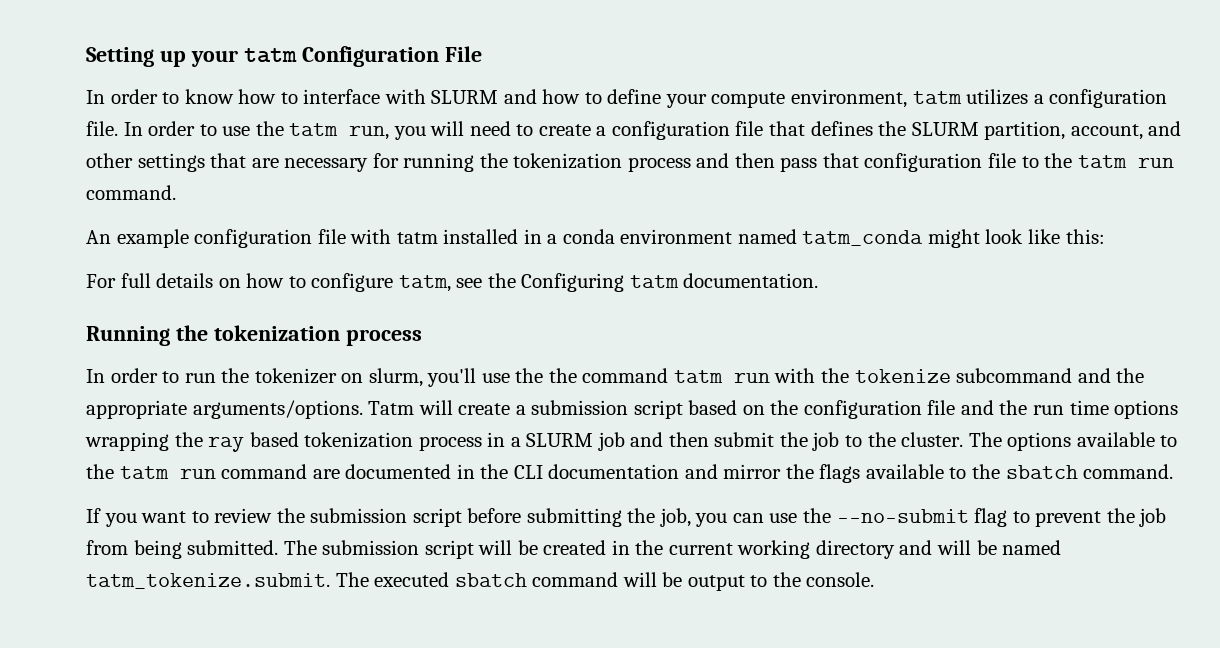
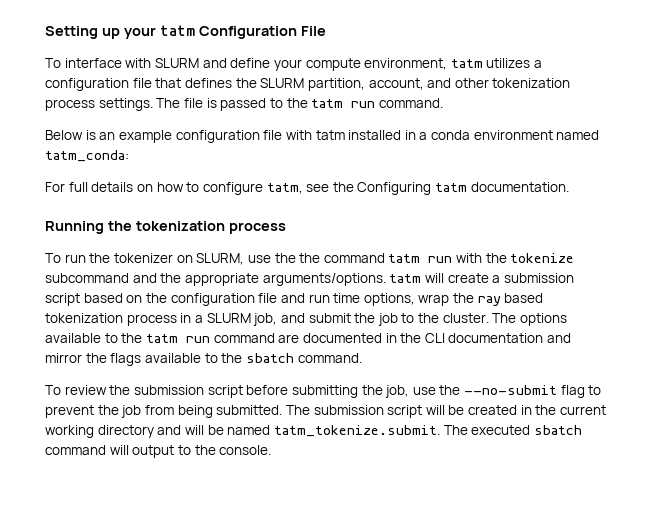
[86,89,298,104] In order to know how to -> [45,58,61,68] To
[542,89,602,104] how to -> (227, 63) none
[86,121,730,140] file. In order to use the tatm run, you will need to create a configuration -> (129, 84) none
[137,153,1017,172] settings that are necessary for running the tokenization process and then pass that configuration file -> [492,78,571,88] [45,98,267,111] tokenization process settings. The file is passed
[86,230,111,244] An -> [45,130,116,140] Below is an
[802,229,1105,248] tatm_conda might look like this: -> [45,150,129,162] tatm_conda:
[86,368,180,383] In order to -> [45,253,61,263] To
[368,368,477,387] slurm, you'll -> [196,253,245,265] SLURM,
[368,401,415,415] Tatm -> [389,274,422,283] tatm
[999,400,1028,415] the -> (305, 298) none
[1114,400,1179,419] [85,432,169,451] options wrapping -> [363,293,450,306] options, wrap
[597,432,709,451] job and then -> [253,313,305,326] job, and
[86,508,209,527] If you want to -> [45,385,61,395] To
[695,513,764,527] you can -> (410, 391) none
[662,572,683,587] be -> (129, 450) none

